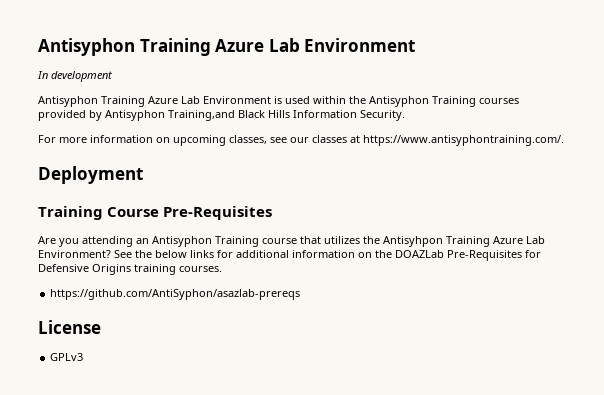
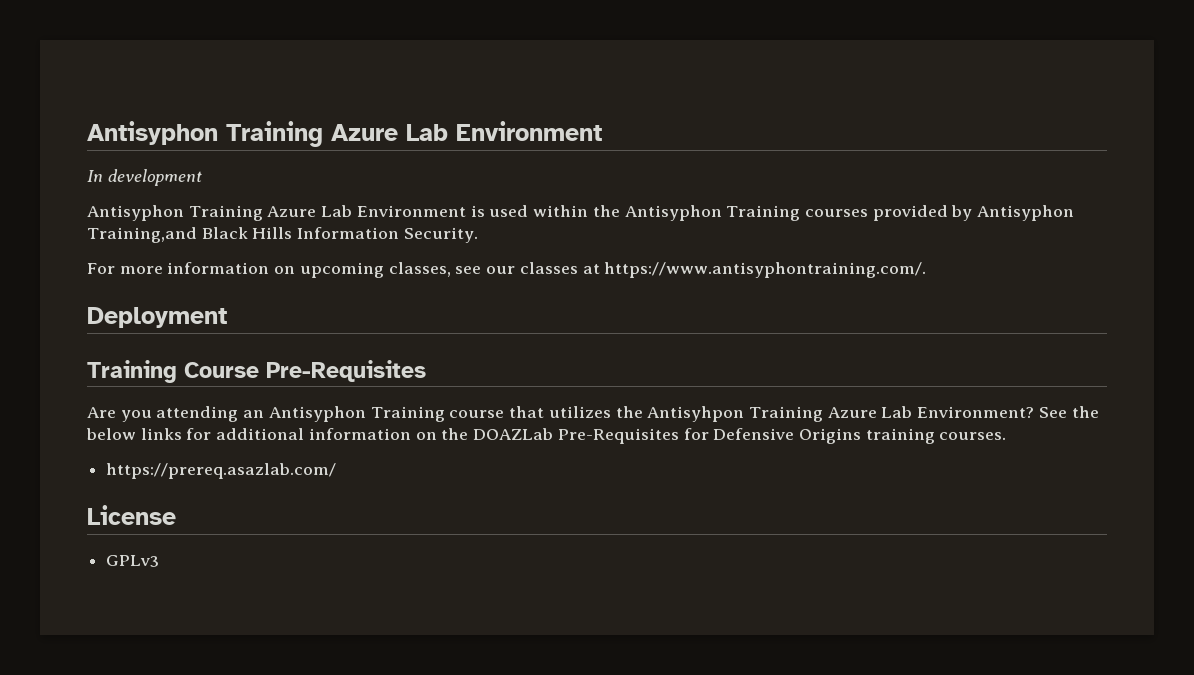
[50,289,301,300] https://github.com/AntiSyphon/asazlab-prereqs -> [106,463,337,479] https://prereq.asazlab.com/

